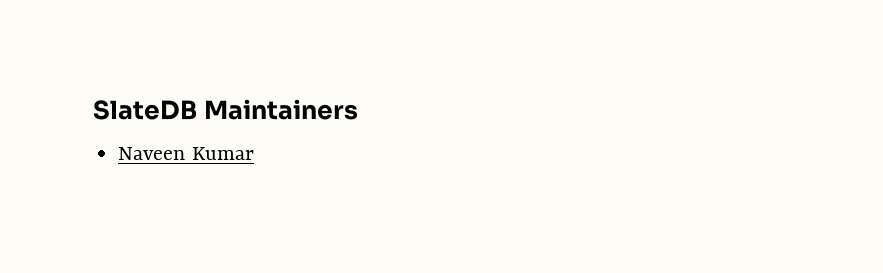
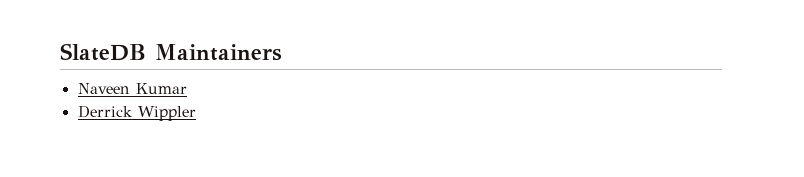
(254, 153) none -> [77,105,196,121] // Derrick Wippler

